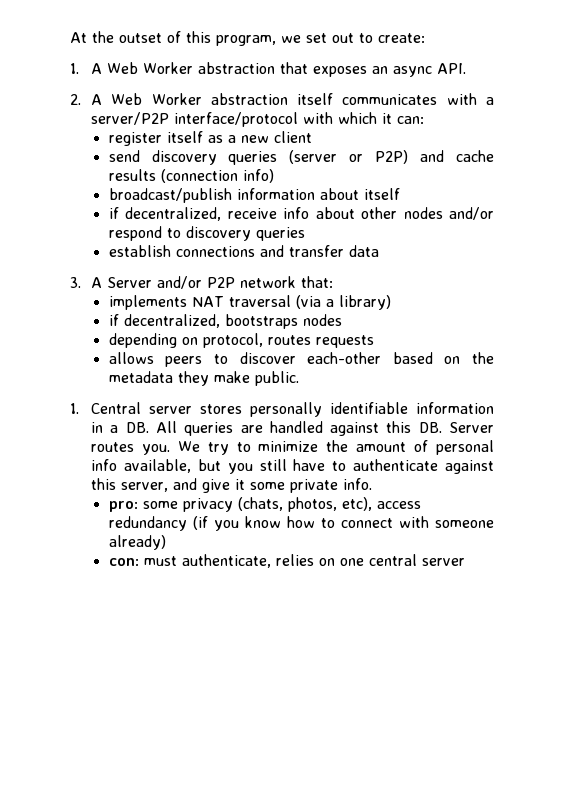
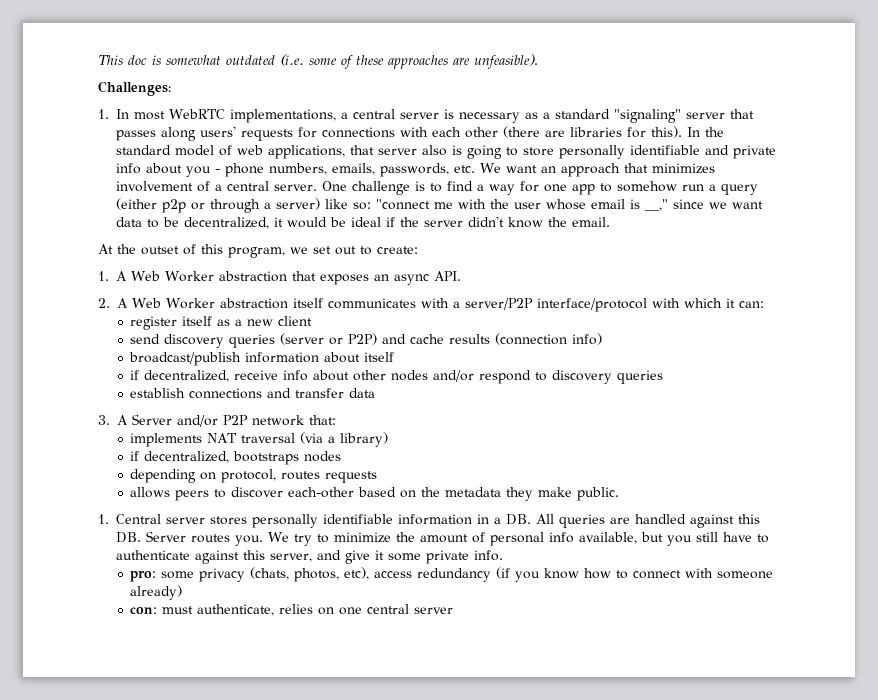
(70, 37) none -> [98,54,538,69] [98,81,171,96] [98,109,754,123] [116,126,724,141] [116,145,776,159] [116,163,715,177] [116,181,758,195] [116,198,763,213] [116,216,610,229] This doc is somewhat outdated (i.e. some of these approaches are unfeasible). // Challenges: // 1. In most WebRTC implementations, a central server is necessary as a standard "signaling" server that passes along users' requests for connections with each other (there are libraries for this). In the standard model of web applications, that server also is going to store personally identifiable and private info about you - phone numbers, emails, passwords, etc. We want an approach that minimizes involvement of a central server. One challenge is to find a way for one app to somehow run a query (either p2p or through a server) like so: "connect me with the user whose email is __," since we want data to be decentralized, it would be ideal if the server didn't know the email. //

